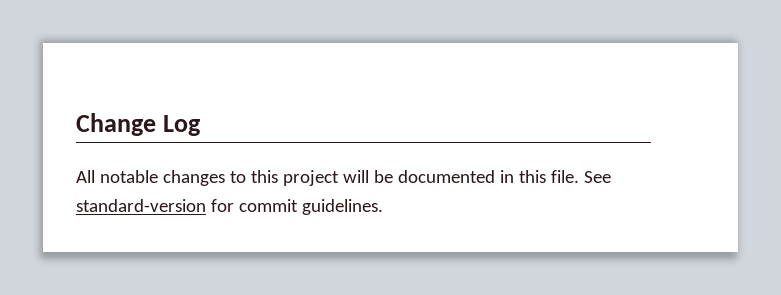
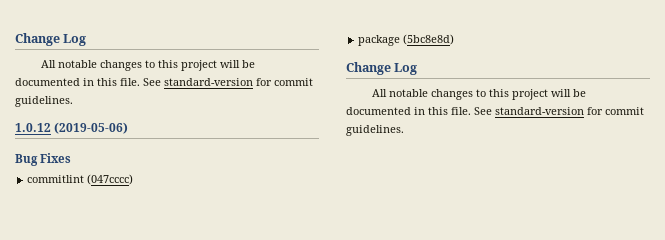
(383, 207) none -> [15,122,129,134] [15,153,72,166] [27,174,134,185] [358,34,455,46] [346,62,418,75] [372,89,587,100] [346,107,644,115] [346,125,404,136] // 1.0.12 (2019-05-06) // Bug Fixes // commitlint (047cccc) // package (5bc8e8d) // Change Log // All notable changes to this project will be documented in this file. See standard-version for commit guidelines.

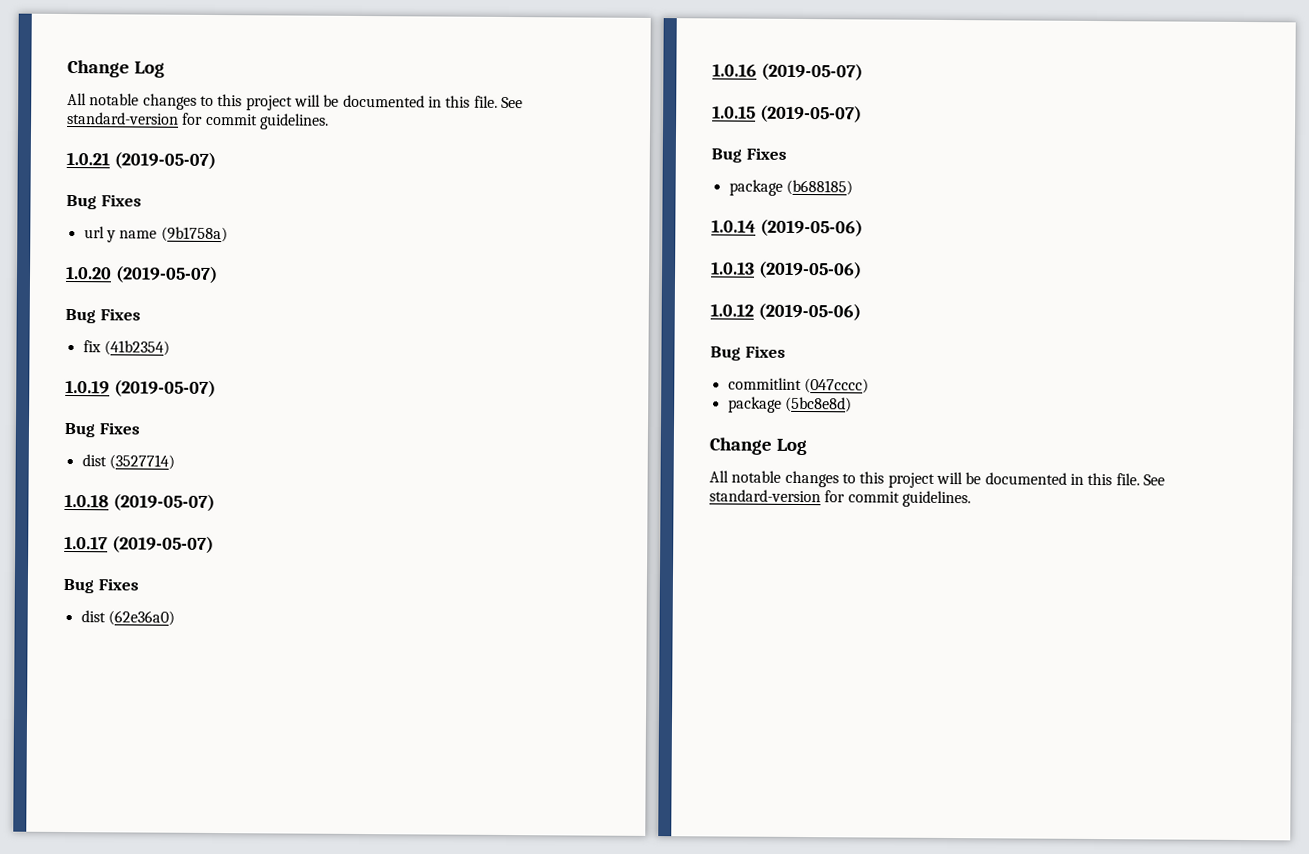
(73, 101) none -> [66,151,216,170] [66,194,142,210] [83,226,228,243] [65,265,218,284] [65,308,141,324] [82,340,170,356] [65,379,216,398] [64,422,141,438] [81,454,175,470] [64,493,215,512] [64,535,214,553] [63,578,139,594] [80,610,175,626] [712,62,863,81] [712,104,862,123] [711,147,787,163] [728,179,853,196] [711,218,863,237] [711,260,862,279] // 1.0.21 (2019-05-07) // Bug Fixes // url y name (9b1758a) // 1.0.20 (2019-05-07) // Bug Fixes // fix (41b2354) // 1.0.19 (2019-05-07) // Bug Fixes // dist (3527714) // 1.0.18 (2019-05-07) // 1.0.17 (2019-05-07) // Bug Fixes // dist (62e36a0) // 1.0.16 (2019-05-07) // 1.0.15 (2019-05-07) // Bug Fixes // package (b688185) // 1.0.14 (2019-05-06) // 1.0.13 (2019-05-06)

